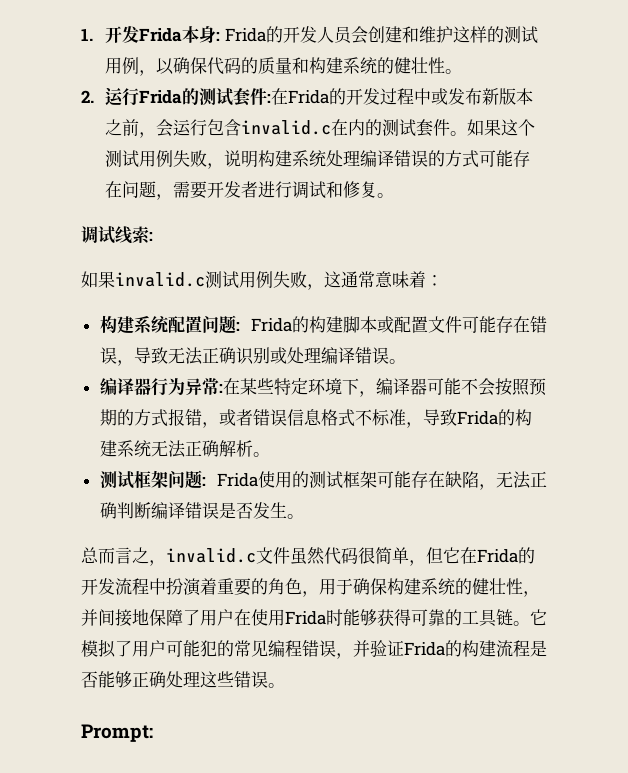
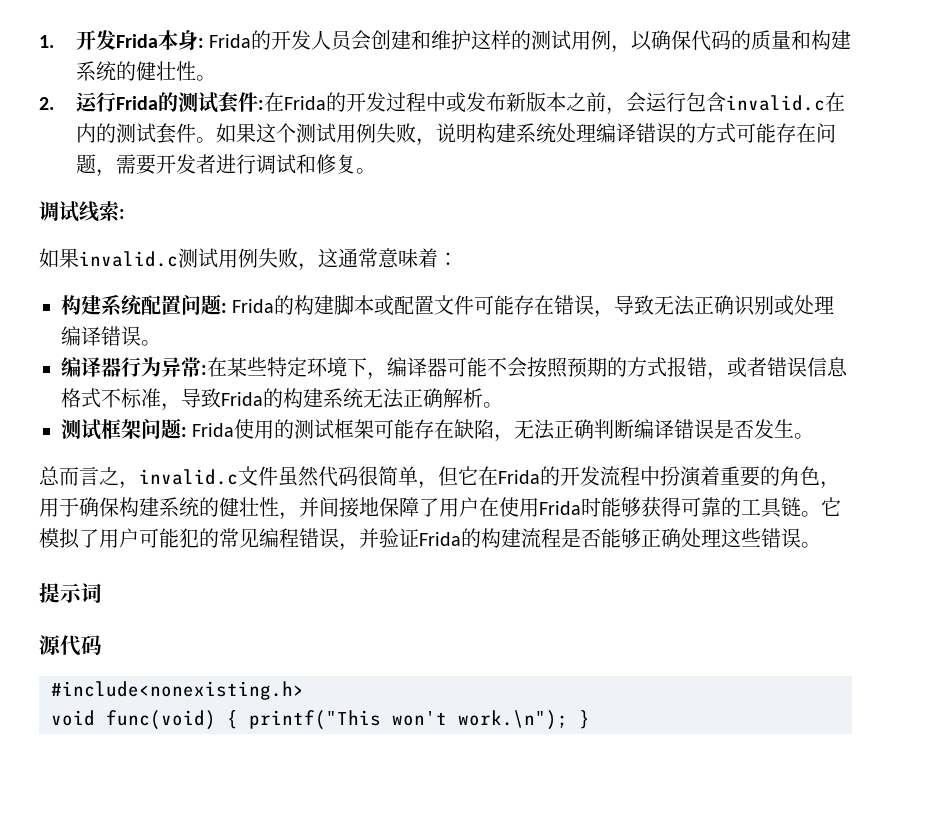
[81,724,153,742] Prompt: -> [39,583,102,603] [39,635,102,656] [51,681,304,700] [51,710,590,730] 提示词 // 源代码 // #include<nonexisting.h> // void func(void) { printf("This won't work.\n"); }

